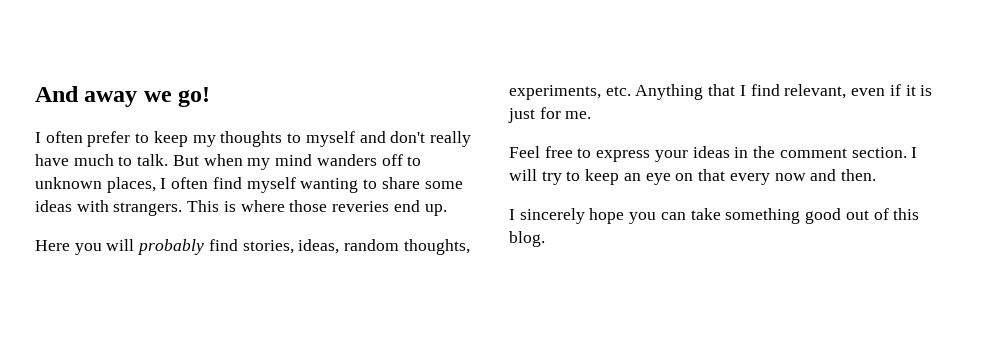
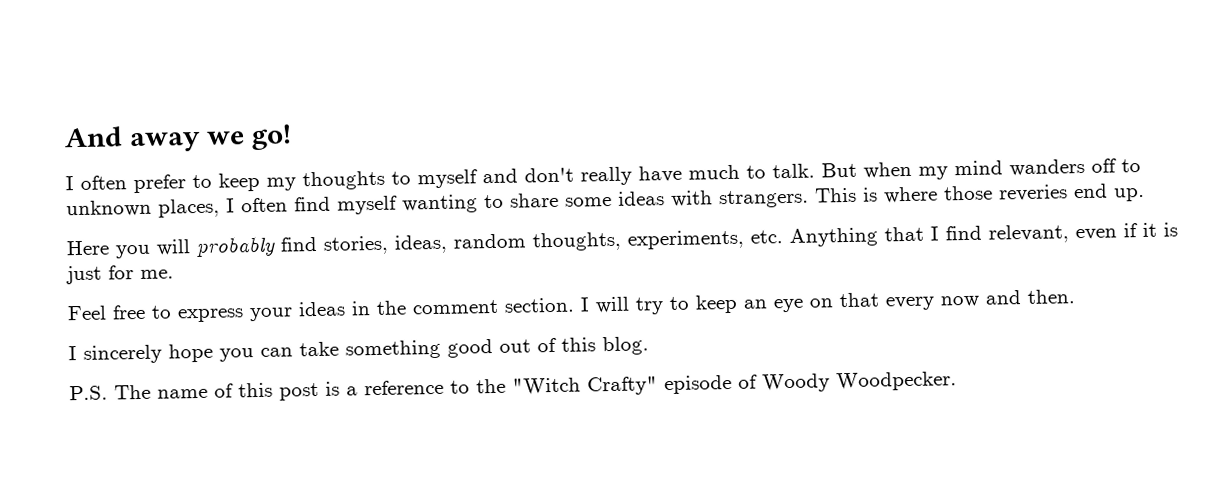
(545, 239) none -> [69,371,957,401] // P.S. The name of this post is a reference to the "Witch Crafty" episode of Woody Woodpecker.

